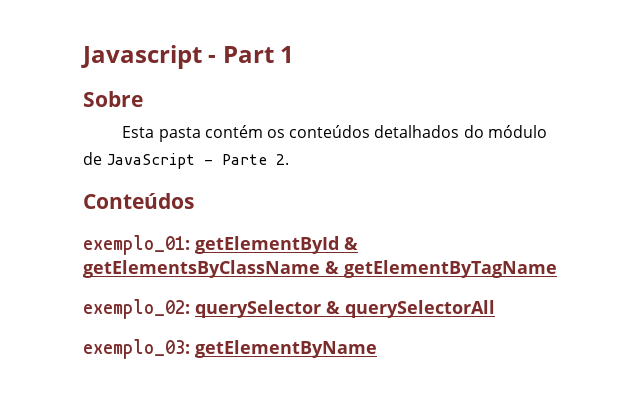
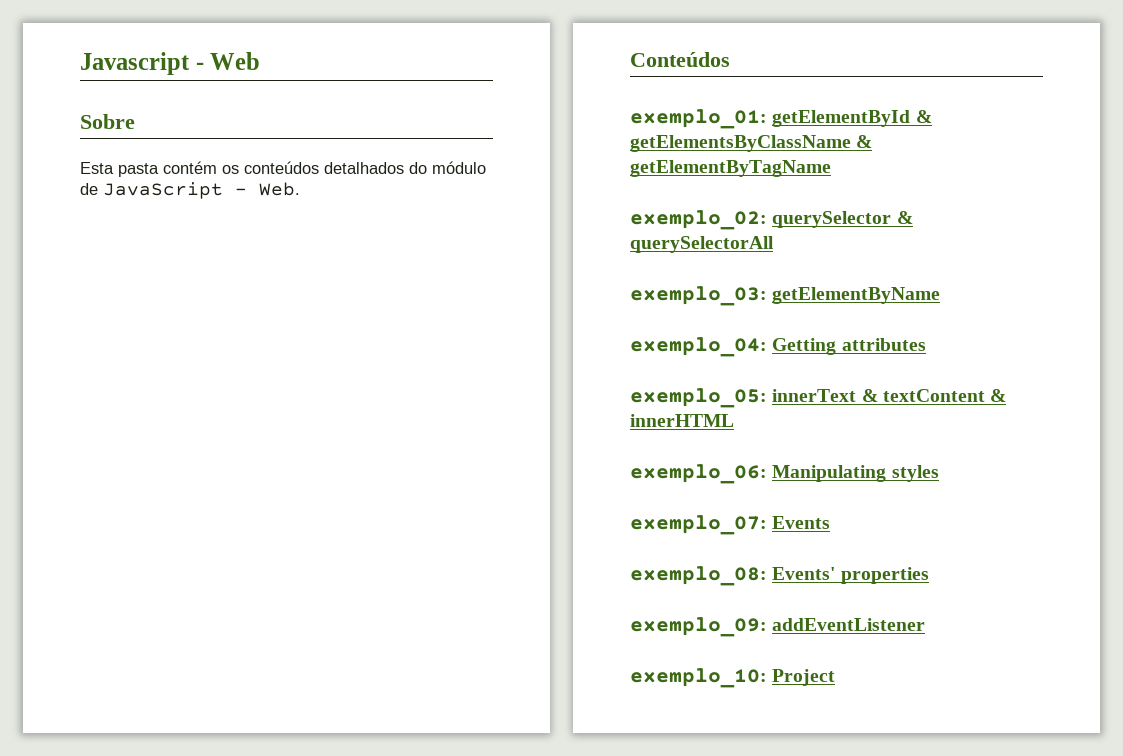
[222,46,295,63] Part 1 -> [210,52,261,70] Web
[222,154,290,165] Parte 2. -> [259,182,300,196] Web.
(377, 349) none -> [630,337,926,357] [630,388,1007,408] [630,414,734,427] [630,464,939,484] [630,515,831,535] [630,566,929,586] [630,617,926,637] [630,668,836,688] // exemplo_04: Getting attributes // exemplo_05: innerText & textContent & innerHTML // exemplo_06: Manipulating styles // exemplo_07: Events // exemplo_08: Events' properties // exemplo_09: addEventListener // exemplo_10: Project

